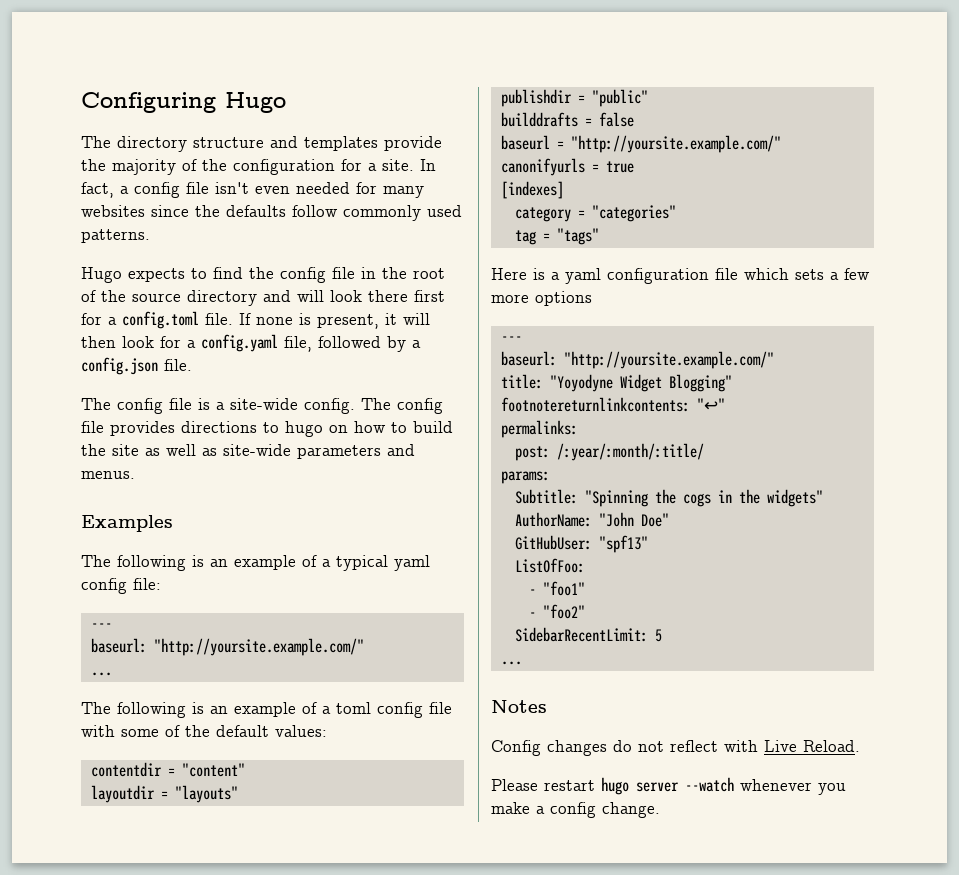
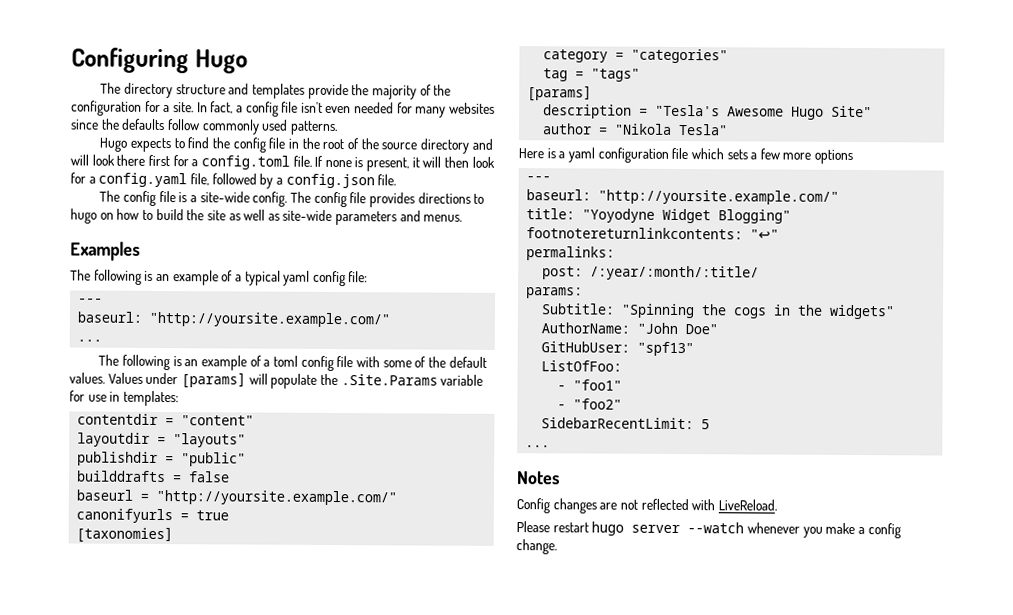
[275,725,327,737] values: -> [69,372,484,389] [69,390,179,407] values. Values under [params] will populate the .Site.Params variable for use in templates:
[500,181,564,199] [indexes] -> [76,526,174,544] [taxonomies]
(599, 236) none -> [527,85,593,102] [543,104,873,120] [542,123,729,136] // [params] // description = "Tesla's Awesome Hugo Site" // author = "Nikola Tesla"
[613,740,860,752] do not reflect with Live Reload. -> [599,498,777,511] are not reflected with LiveReload.

